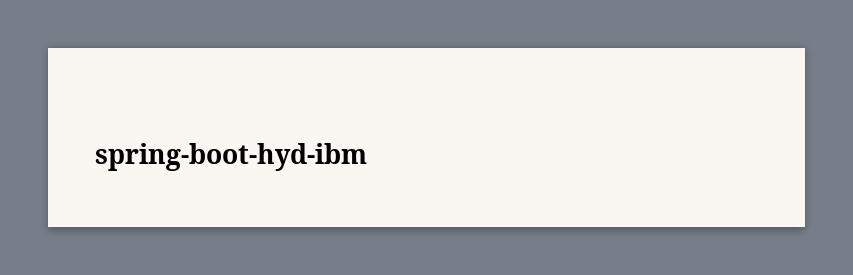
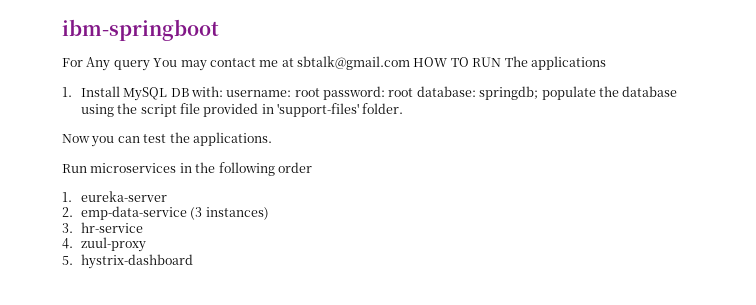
[95,143,367,171] spring-boot-hyd-ibm -> [62,19,219,41] [62,56,606,71] [62,86,678,101] [80,103,404,117] [62,132,272,147] [62,162,312,176] [62,191,167,202] [62,206,269,220] [62,222,143,233] [62,237,146,252] [62,254,193,269] ibm-springboot // For Any query You may contact me at sbtalk@gmail.com HOW TO RUN The applications // 1. Install MySQL DB with: username: root password: root database: springdb; populate the database using the script file provided in 'support-files' folder. // Now you can test the applications. // Run microservices in the following order // 1. eureka-server // 2. emp-data-service (3 instances) // 3. hr-service // 4. zuul-proxy // 5. hystrix-dashboard

